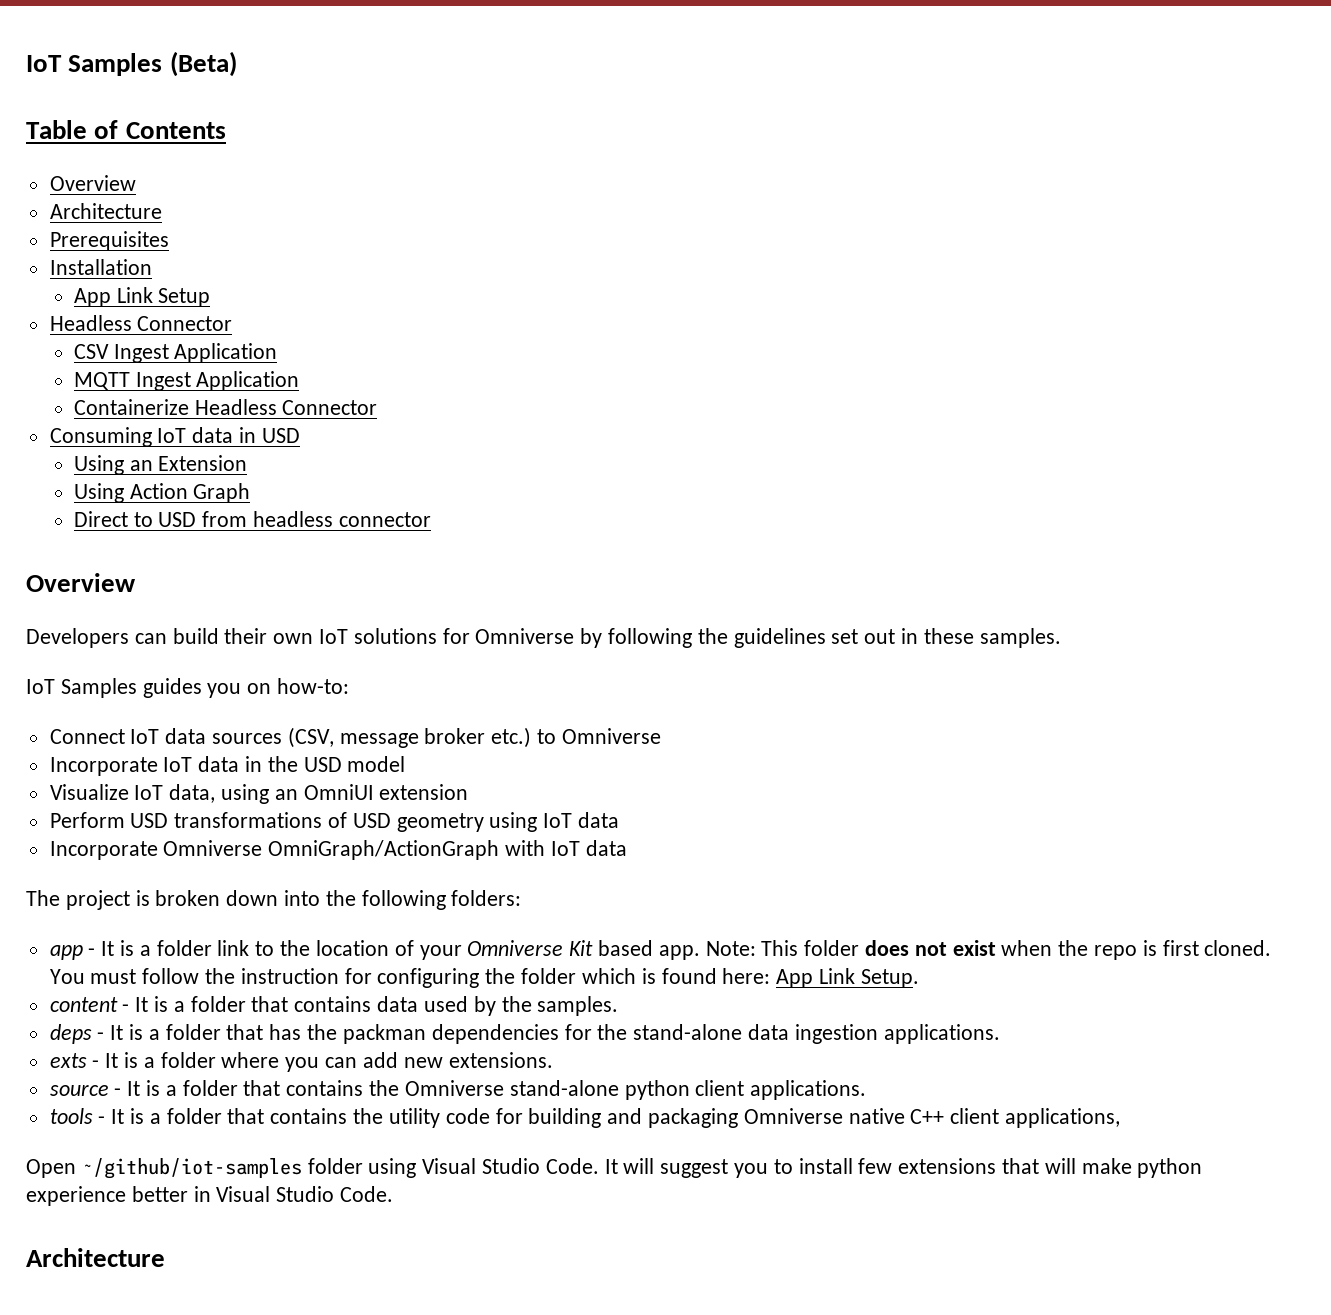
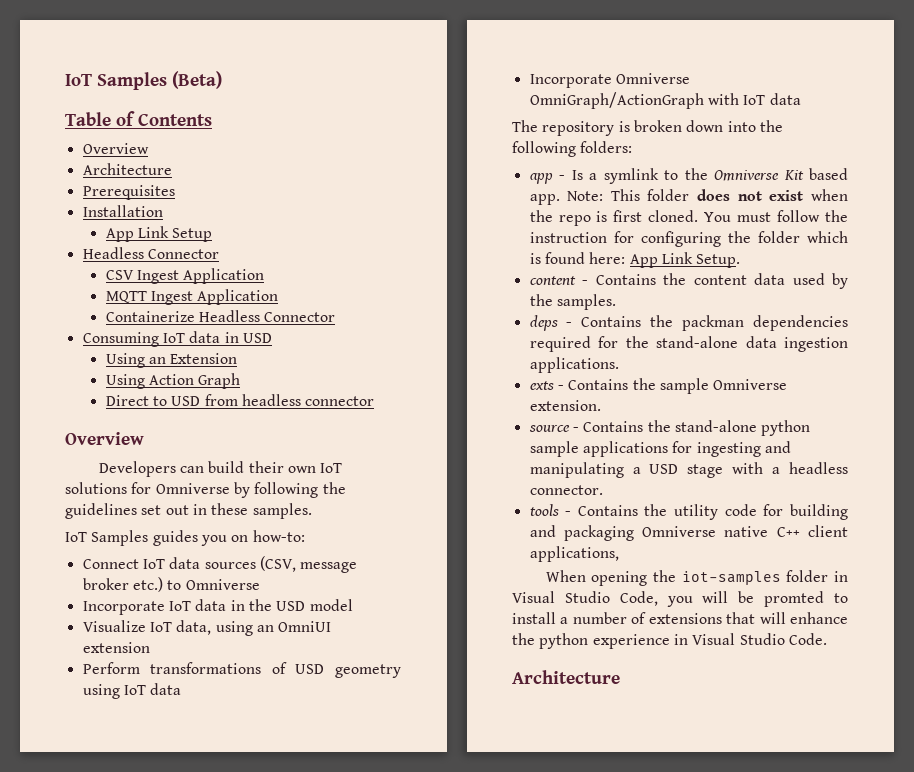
[130,813,169,828] USD -> (140, 668) none
[65,890,130,910] project -> [542,121,615,136] repository
[101,940,462,960] It is a folder link to the location of your -> [571,168,708,184] Is a symlink to the
[135,996,372,1012] It is a folder that contains -> [595,273,747,285] Contains the content
[110,1024,302,1040] It is a folder that has -> [581,316,642,327] Contains
(559, 1034) none -> [529,336,591,352] required
[105,1052,553,1072] [49,1080,867,1100] [49,1108,348,1124] It is a folder where you can add new extensions. // source - It is a folder that contains the Omniverse stand-alone python client applications. // tools - It is a folder that contains -> [568,378,788,394] [529,400,601,411] [528,420,811,436] [529,441,791,457] [529,462,848,478] [529,485,603,495] [529,504,638,516] Contains the sample Omniverse extension. // source - Contains the stand-alone python sample applications for ingesting and manipulating a USD stage with a headless connector. // tools - Contains
[26,1158,893,1179] Open ~/github/iot-samples folder using Visual Studio Code. It will suggest you to install few -> [545,570,848,586] [512,591,848,607] [512,612,647,624] When opening the iot-samples folder in Visual Studio Code, you will be promted to install a number of
[1081,1158,1132,1174] make -> [790,612,848,624] [512,633,535,645] enhance the
[131,1186,188,1202] better -> (670, 641) none

